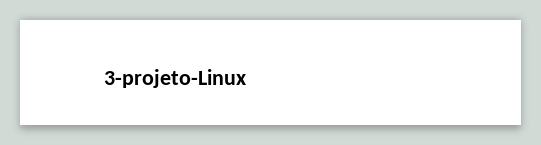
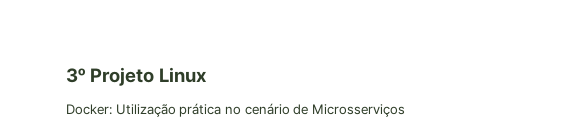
[104,69,246,88] 3-projeto-Linux -> [66,67,208,86] [66,103,405,117] 3º Projeto Linux // Docker: Utilização prática no cenário de Microsserviços

